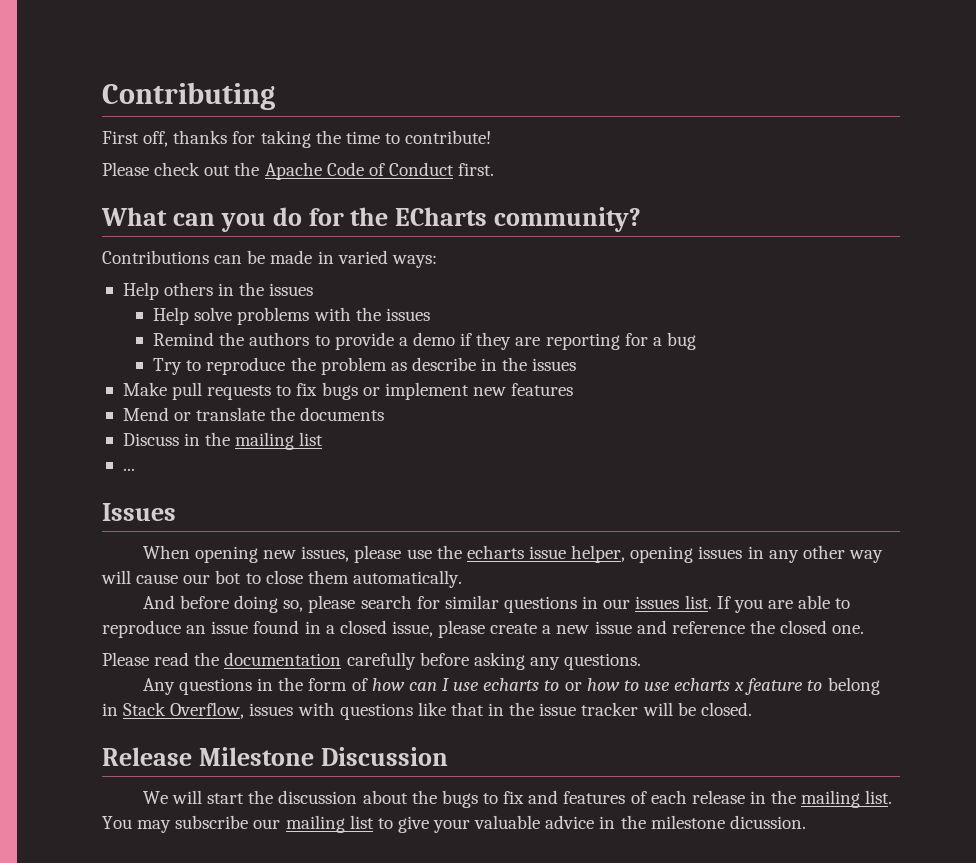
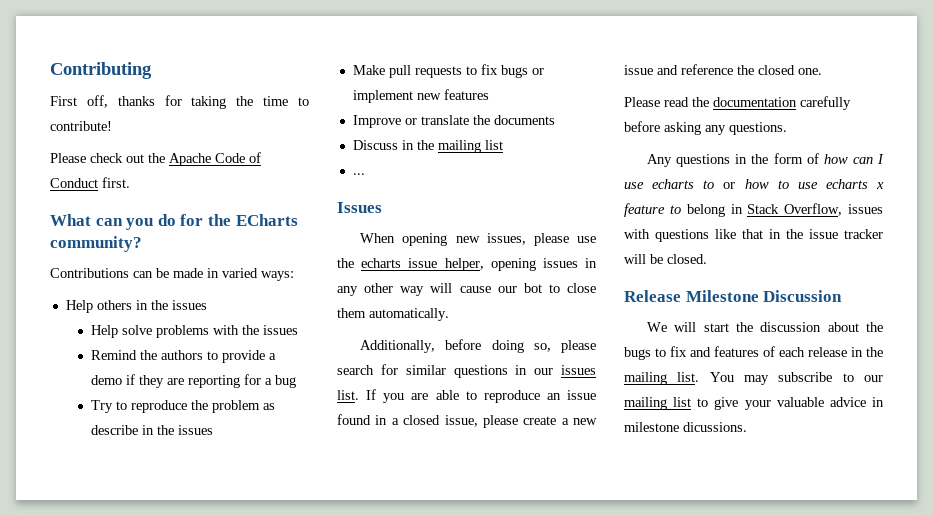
[122,407,169,421] Mend -> [352,115,401,128] Improve
[142,595,175,609] And -> [360,340,436,353] Additionally,
(249, 822) none -> [842,373,854,382] to
[620,815,806,829] the milestone dicussion. -> [624,422,747,432] milestone dicussions.

